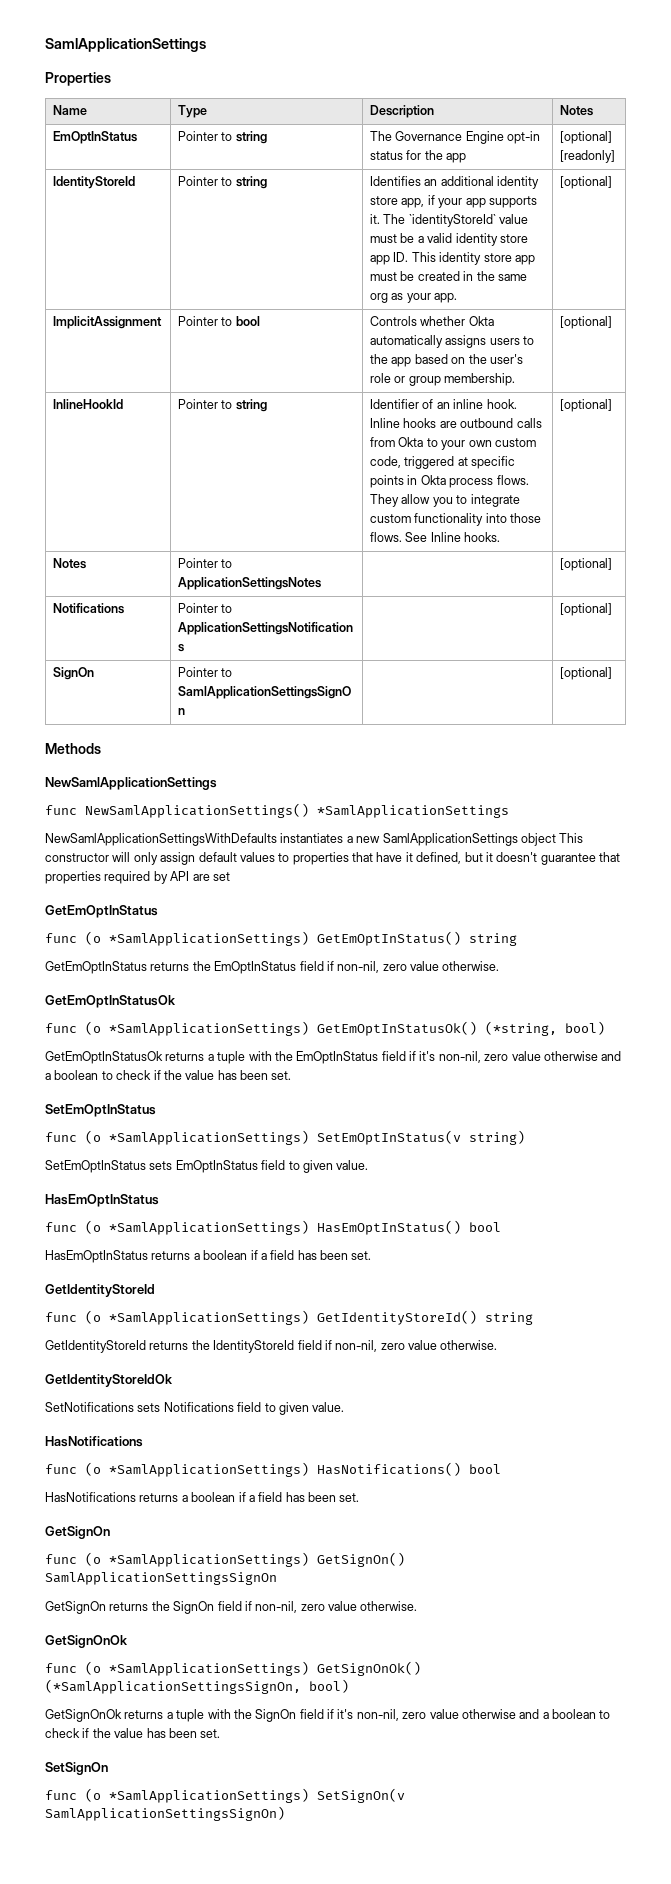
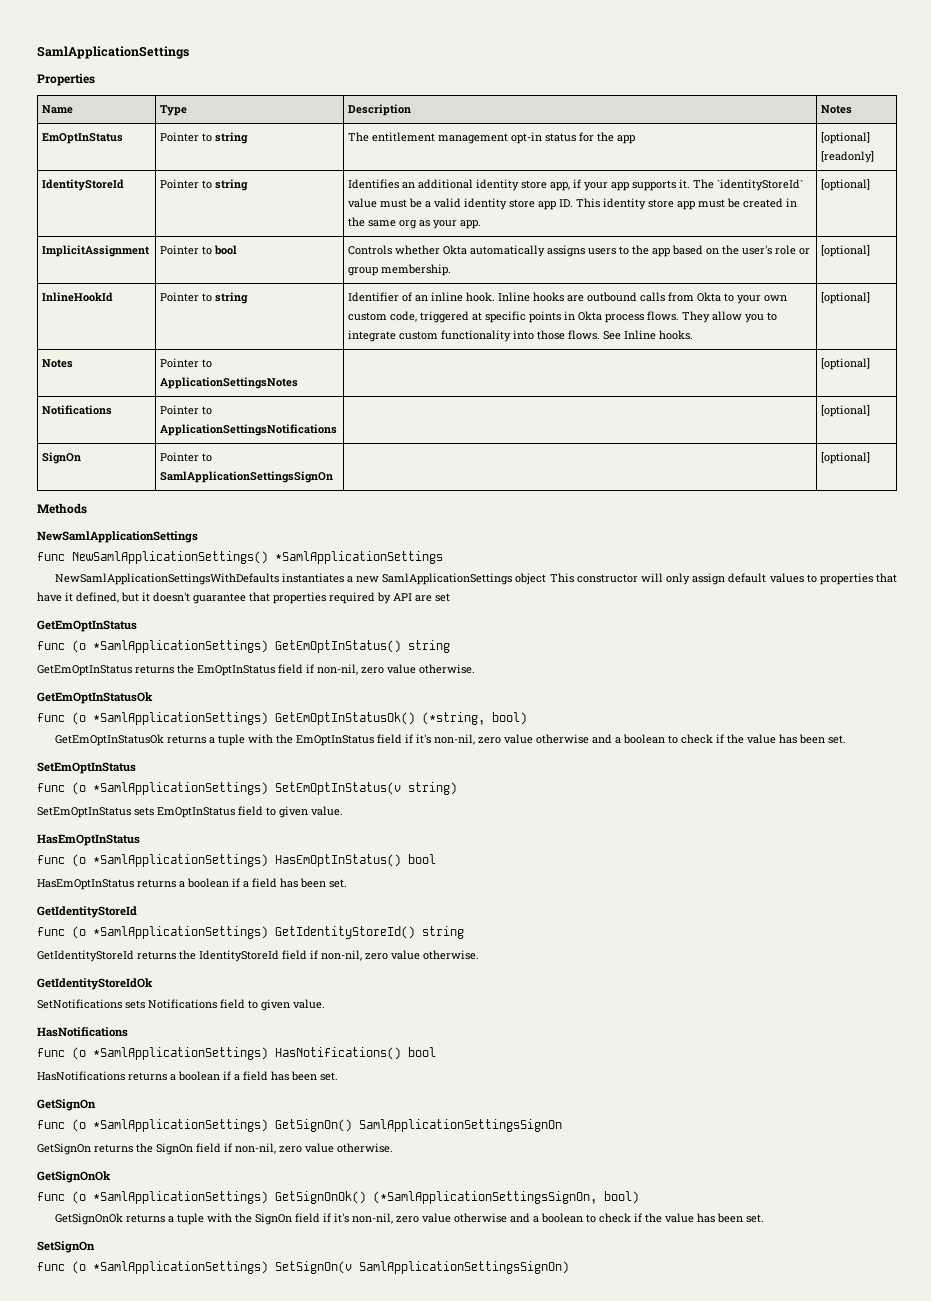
[395,131,504,144] Governance Engine -> [372,132,509,144] entitlement management

